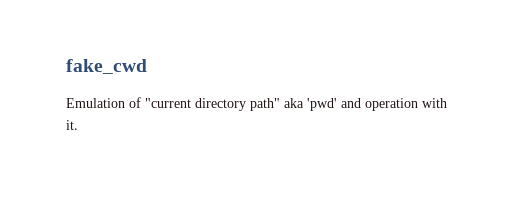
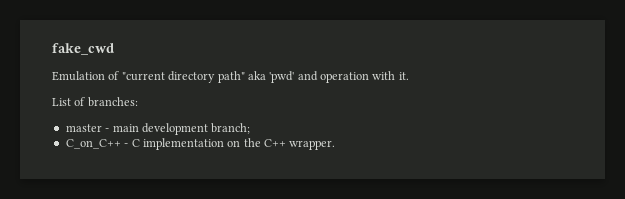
(78, 125) none -> [52,97,138,107] [65,123,251,135] [65,138,336,150] // List of branches: // master - main development branch; // C_on_C++ - C implementation on the C++ wrapper.

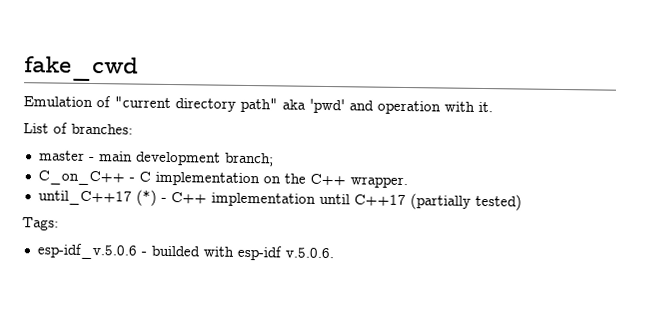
(336, 145) none -> [37,189,522,211] [22,217,59,231] [36,243,334,261] // until_C++17 (*) - C++ implementation until C++17 (partially tested) // Tags: // esp-idf_v.5.0.6 - builded with esp-idf v.5.0.6.

